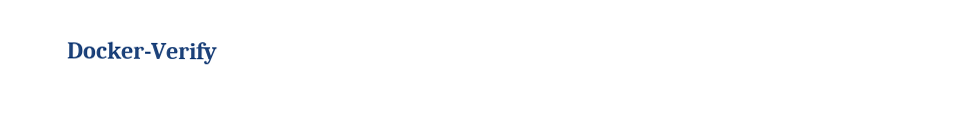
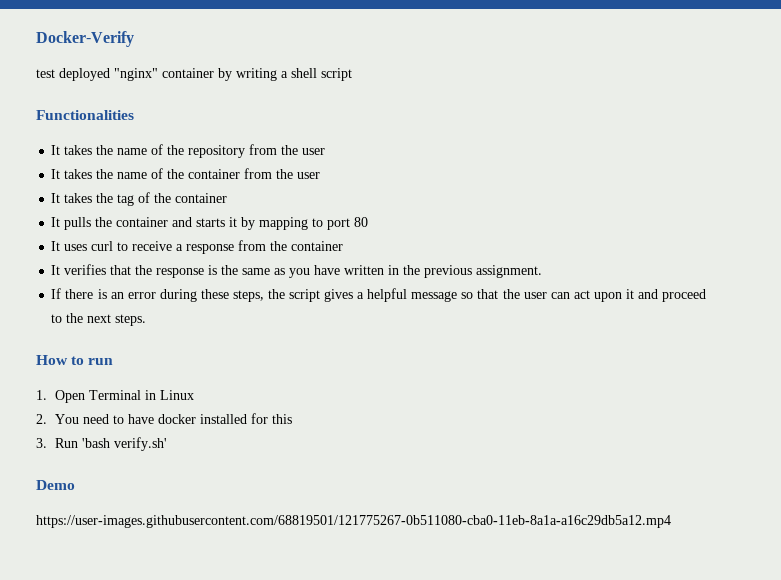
(218, 53) none -> [36,68,352,81] [36,110,134,120] [51,144,326,158] [51,168,321,179] [51,192,228,206] [51,217,369,230] [51,240,344,254] [51,264,543,278] [51,288,706,302] [51,313,147,326] [36,355,114,365] [36,390,194,403] [36,413,292,424] [36,437,167,451] [36,480,75,490] [36,515,671,528] // test deployed "nginx" container by writing a shell script // Functionalities // It takes the name of the repository from the user // It takes the name of the container from the user // It takes the tag of the container // It pulls the container and starts it by mapping to port 80 // It uses curl to receive a response from the container // It verifies that the response is the same as you have written in the previous assignment. // If there is an error during these steps, the script gives a helpful message so that the user can act upon it and proceed to the next steps. // How to run // 1. Open Terminal in Linux // 2. You need to have docker installed for this // 3. Run 'bash verify.sh' // Demo // https://user-images.githubusercontent.com/68819501/121775267-0b511080-cba0-11eb-8a1a-a16c29db5a12.mp4

